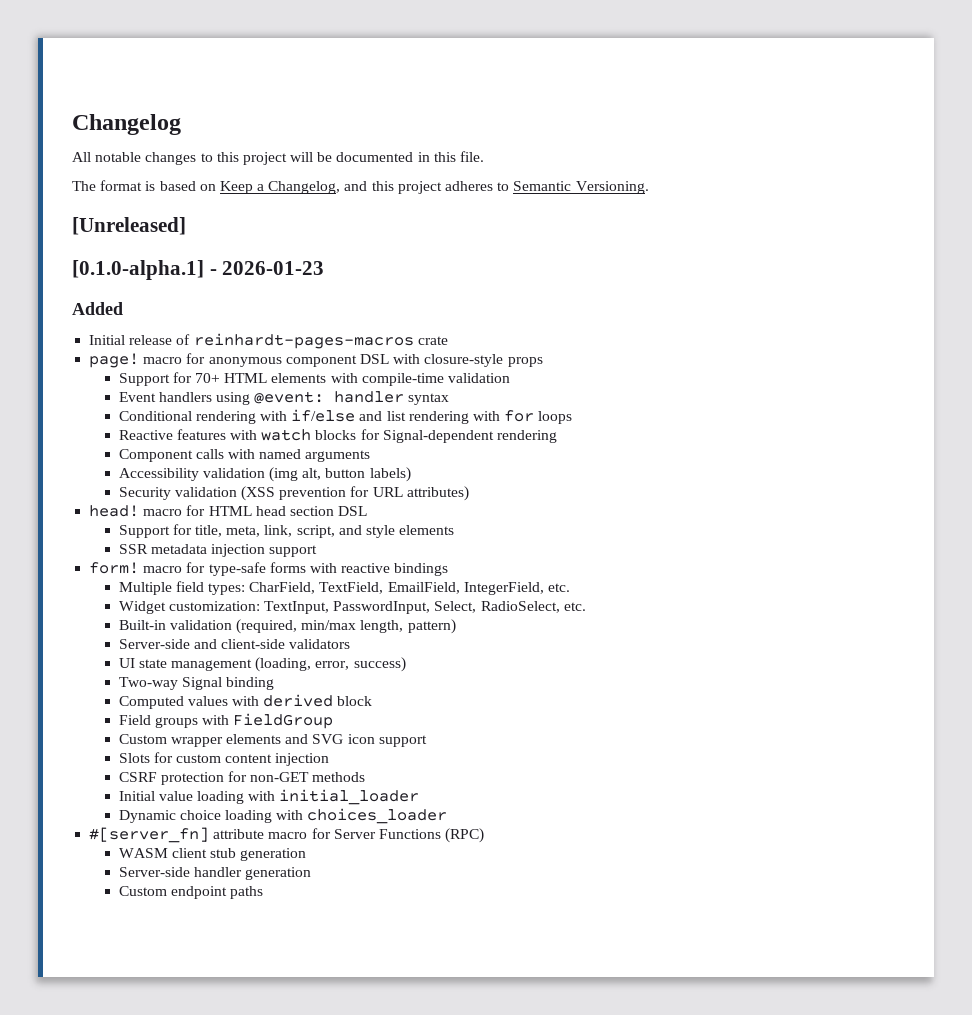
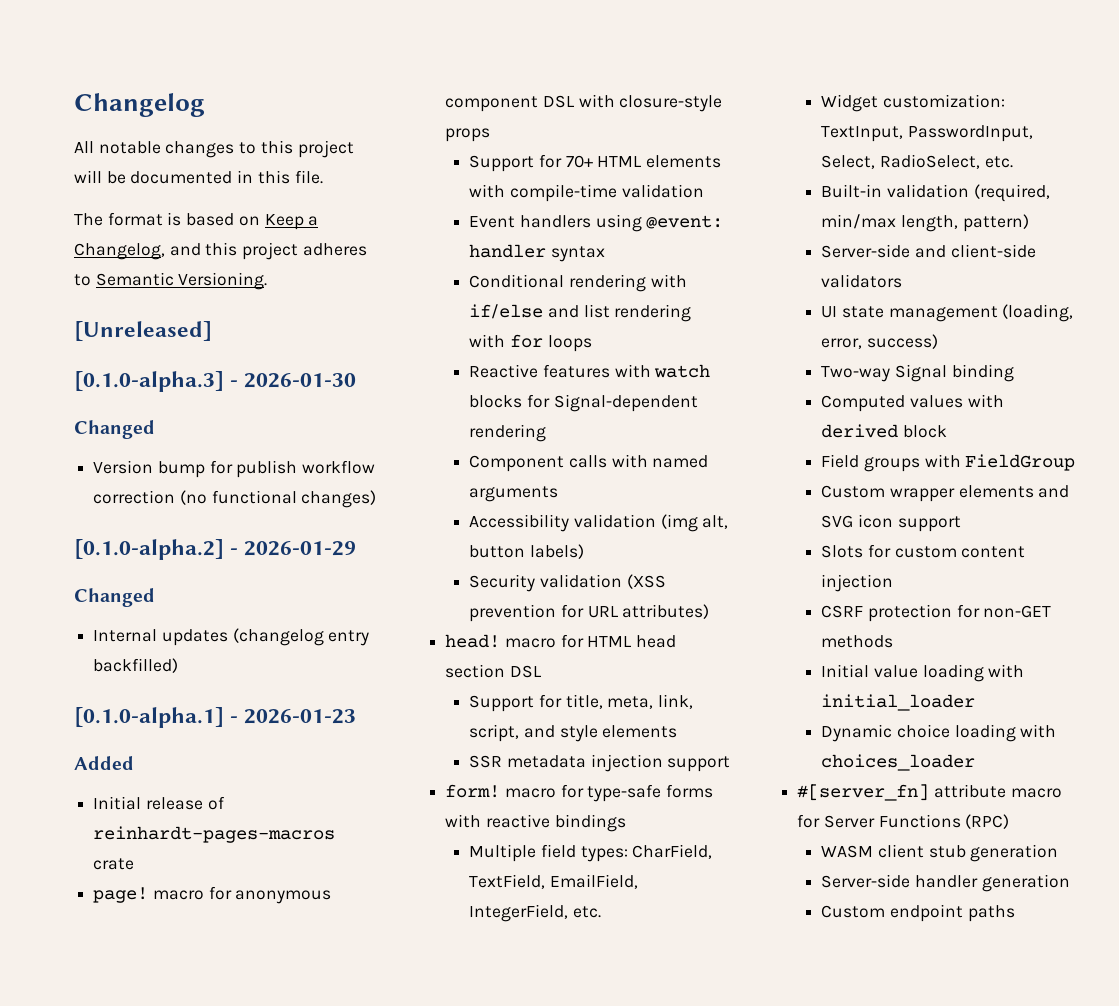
(186, 226) none -> [74,371,357,392] [74,420,155,439] [93,460,376,478] [93,490,377,508] [74,539,357,560] [74,588,155,607] [93,628,370,646] [93,658,179,673] // [0.1.0-alpha.3] - 2026-01-30 // Changed // Version bump for publish workflow correction (no functional changes) // [0.1.0-alpha.2] - 2026-01-29 // Changed // Internal updates (changelog entry backfilled)

